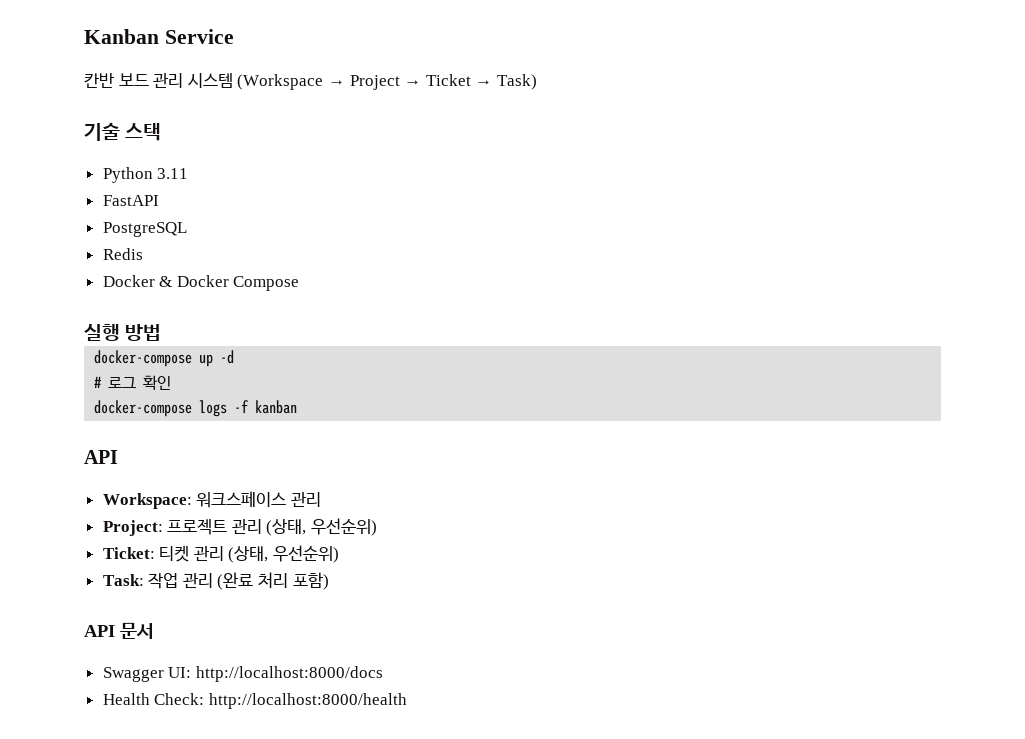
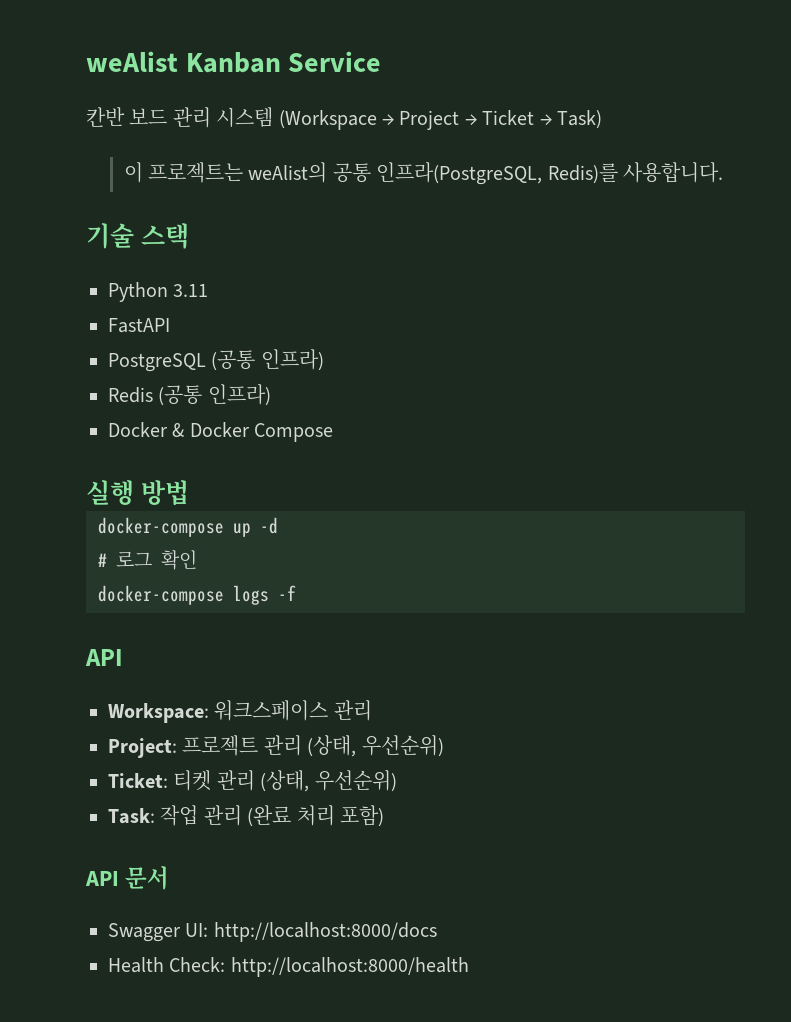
(84, 36) none -> [86,51,178,72] weAlist
(537, 82) none -> [123,162,724,185] // 이 프로젝트는 weAlist의 공통 인프라(PostgreSQL, Redis)를 사용합니다.
(187, 229) none -> [211,349,324,371] (공통 인프라)
(143, 254) none -> [158,384,271,406] (공통 인프라)
[255,400,298,414] kanban -> (296, 593) none

